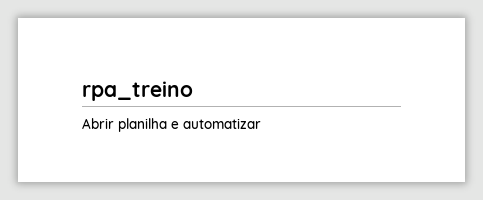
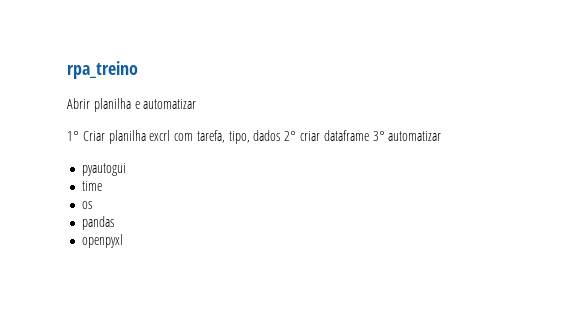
(261, 123) none -> [67,130,442,144] [82,163,127,176] [82,181,103,191] [82,201,93,209] [82,216,115,230] [82,234,124,248] // 1° Criar planilha excrl com tarefa, tipo, dados 2° criar dataframe 3° automatizar // pyautogui // time // os // pandas // openpyxl

